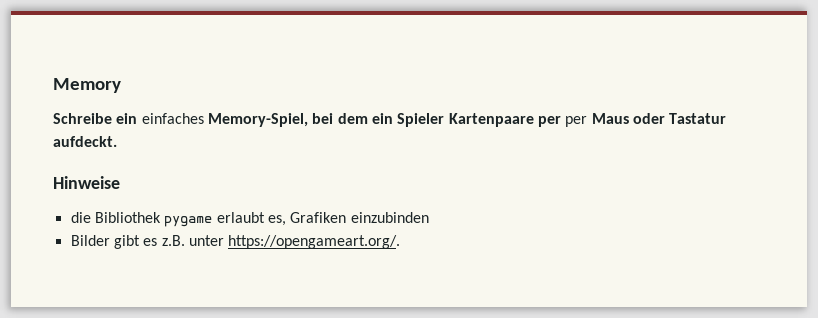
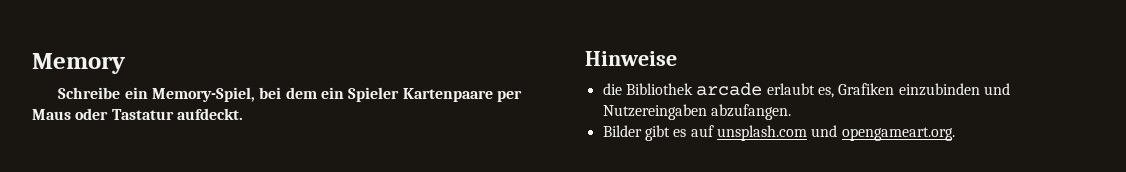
[141,113,204,124] einfaches -> (148, 93) none
[565,116,588,127] per -> (523, 96) none
[164,216,213,227] pygame -> [696,82,763,96] arcade
(429, 217) none -> [983,83,1010,95] [602,104,791,120] und Nutzereingaben abzufangen.
[161,235,401,249] z.B. unter https://opengameart.org/. -> [690,125,955,141] auf unsplash.com und opengameart.org.

